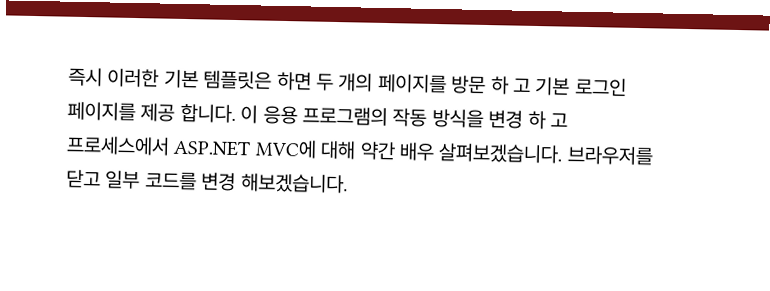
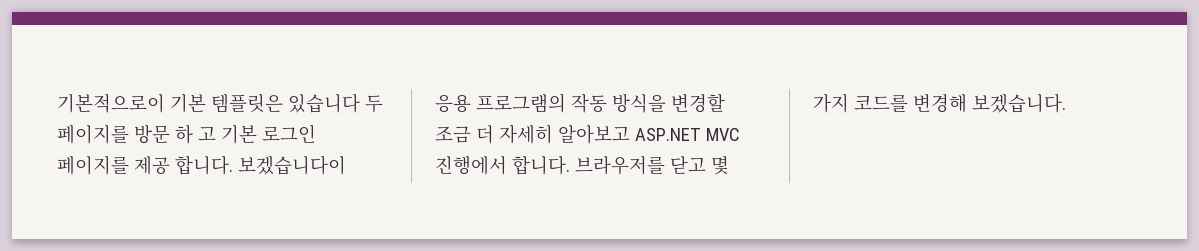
[68,67,374,92] 즉시 이러한 기본 템플릿은 하면 두 개의 -> [57,93,383,113] 기본적으로이 기본 템플릿은 있습니다 두
[240,105,259,124] 이 -> [237,155,346,175] 보겠습니다이
[488,110,568,130] [66,135,654,166] [66,169,348,194] 변경 하 고 프로세스에서 ASP.NET MVC에 대해 약간 배우 살펴보겠습니다. 브라우저를 닫고 일부 코드를 변경 해보겠습니다. -> [670,94,725,113] [435,124,739,144] [435,155,729,175] [813,93,1066,113] 변경할 조금 더 자세히 알아보고 ASP.NET MVC 진행에서 합니다. 브라우저를 닫고 몇 가지 코드를 변경해 보겠습니다.

